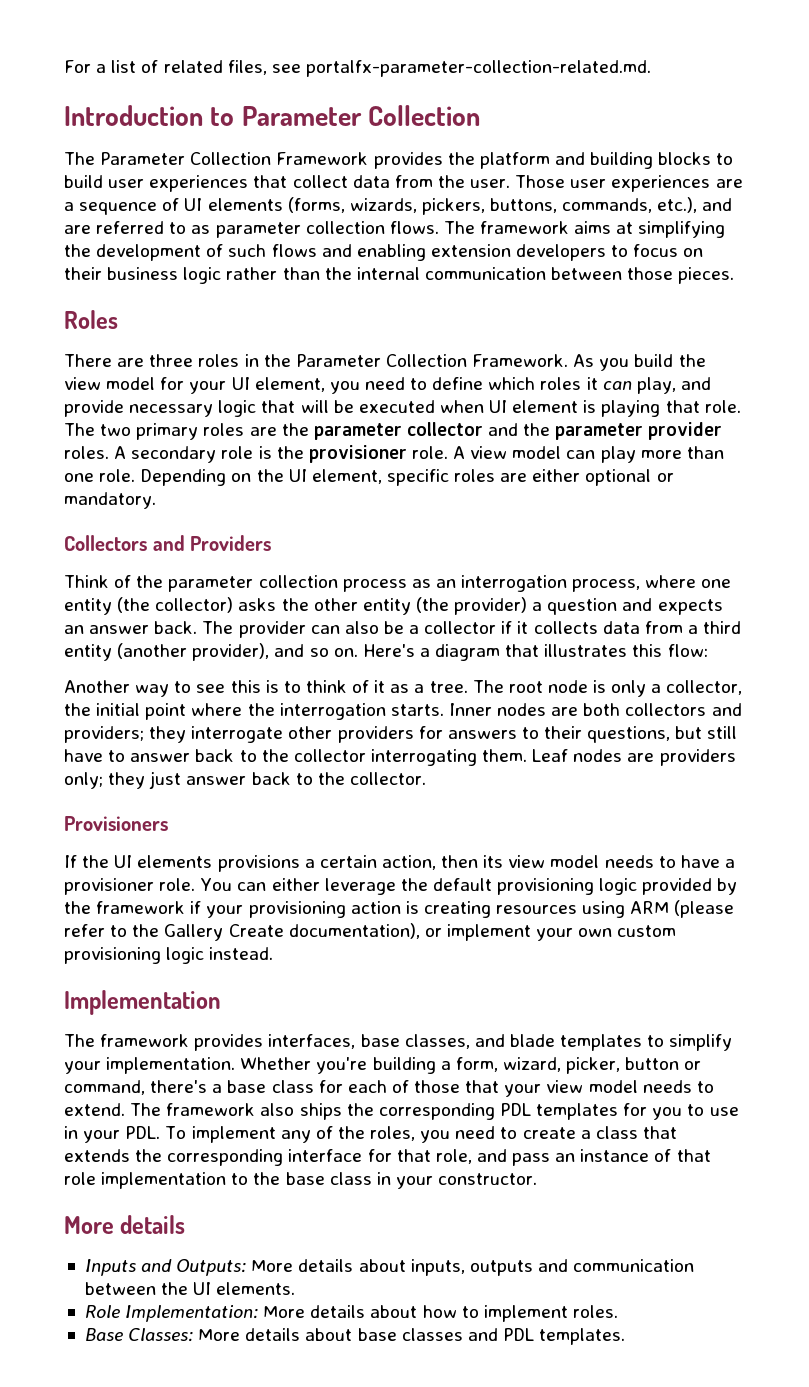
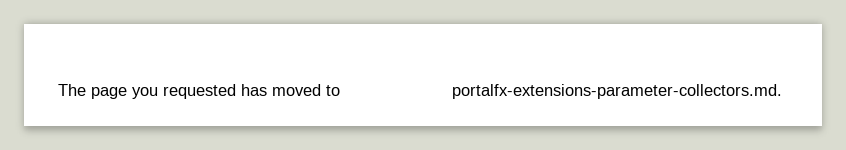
[64,60,651,77] [64,105,481,126] [64,152,734,169] [64,175,743,192] [64,197,733,215] [64,221,726,238] [64,244,704,261] [64,267,735,284] [64,310,118,329] [64,354,706,371] [64,377,711,394] [64,400,741,417] [64,422,723,440] [64,445,724,463] [64,469,674,486] [64,492,156,509] [64,535,272,551] [64,575,732,592] [64,597,723,615] [64,621,742,638] [64,643,708,661] [64,680,743,697] [64,703,742,720] [64,726,738,743] [64,749,736,766] [64,771,426,789] [64,816,168,831] [64,855,735,872] [64,878,738,895] [64,900,735,918] [64,923,677,941] [64,947,274,964] [64,990,221,1015] [64,1034,733,1051] [64,1057,702,1074] [64,1080,714,1097] [64,1103,739,1120] [64,1126,677,1143] [64,1149,711,1166] [64,1172,538,1189] [64,1215,186,1234] [84,1259,695,1276] [84,1282,296,1295] [84,1305,618,1322] [84,1328,626,1345] For a list of related files, see portalfx-parameter-collection-related.md. // Introduction to Parameter Collection // The Parameter Collection Framework provides the platform and building blocks to build user experiences that collect data from the user. Those user experiences are a sequence of UI elements (forms, wizards, pickers, buttons, commands, etc.), and are referred to as parameter collection flows. The framework aims at simplifying the development of such flows and enabling extension developers to focus on their business logic rather than the internal communication between those pieces. // Roles // There are three roles in the Parameter Collection Framework. As you build the view model for your UI element, you need to define which roles it can play, and provide necessary logic that will be executed when UI element is playing that role. The two primary roles are the parameter collector and the parameter provider roles. A secondary role is the provisioner role. A view model can play more than one role. Depending on the UI element, specific roles are either optional or mandatory. // Collectors and Providers // Think of the parameter collection process as an interrogation process, where one entity (the collector) asks the other entity (the provider) a question and expects an answer back. The provider can also be a collector if it collects data from a third entity (another provider), and so on. Here's a diagram that illustrates this flow: // Another way to see this is to think of it as a tree. The root node is only a collector, the initial point where the interrogation starts. Inner nodes are both collectors and providers; they interrogate other providers for answers to their questions, but still have to answer back to the collector interrogating them. Leaf nodes are providers only; they just answer back to the collector. // Provisioners // If the UI elements provisions a certain action, then its view model needs to have a provisioner role. You can either leverage the default provisioning logic provided by the framework if your provisioning action is creating resources using ARM (please refer to the Gallery Create documentation), or implement your own custom provisioning logic instead. // Implementation // The framework provides interfaces, base classes, and blade templates to simplify your implementation. Whether you're building a form, wizard, picker, button or command, there's a base class for each of those that your view model needs to extend. The framework also ships the corresponding PDL templates for you to use in your PDL. To implement any of the roles, you need to create a class that extends the corresponding interface for that role, and pass an instance of that role implementation to the base class in your constructor. // More details // Inputs and Outputs: More details about inputs, outputs and communication between the UI elements. // Role Implementation: More details about how to implement roles. // Base Classes: More details about base classes and PDL templates. -> [58,84,782,99] The page you requested has moved to portalfx-extensions-parameter-collectors.md.

